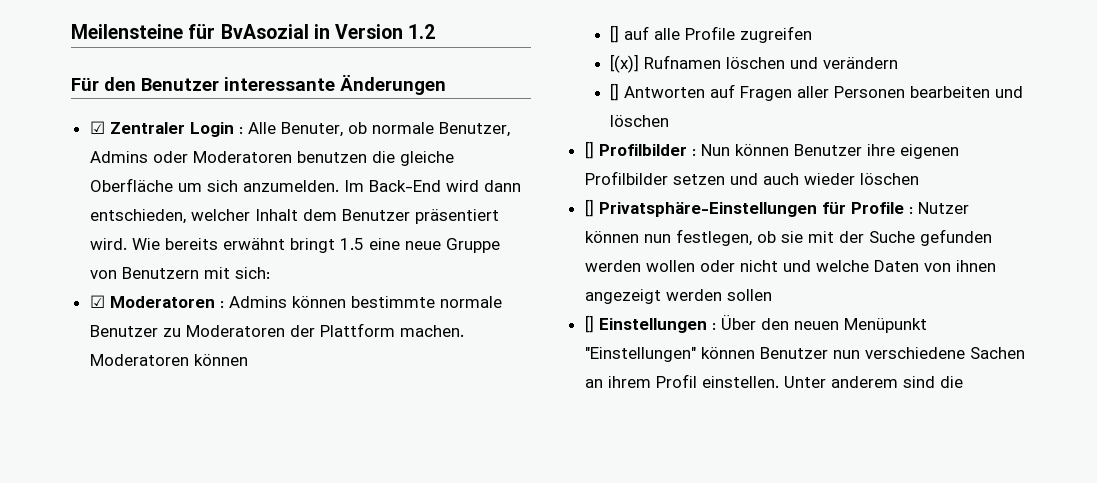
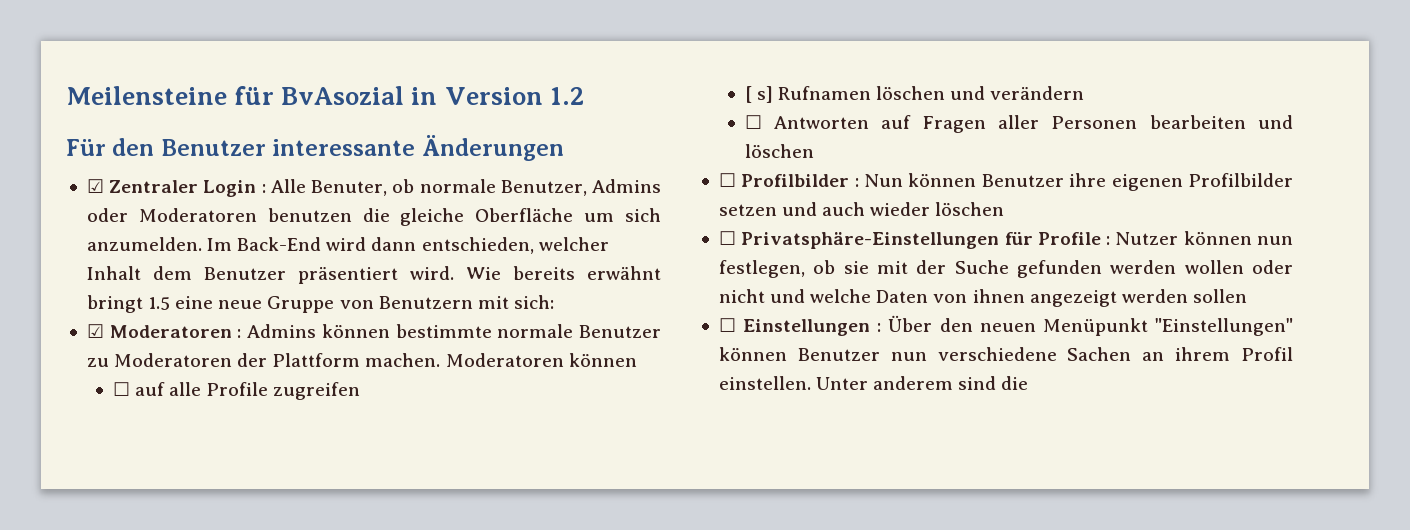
[610,25,620,43] [] -> [112,382,130,396] ☐
[610,54,640,73] [(x)] -> [744,86,773,103] [ s]
[610,83,620,101] [] -> [744,115,762,129] ☐
[584,141,594,159] [] -> [718,173,736,187] ☐
[584,199,594,217] [] -> [718,231,736,245] ☐
[584,315,594,333] [] -> [718,318,736,332] ☐

